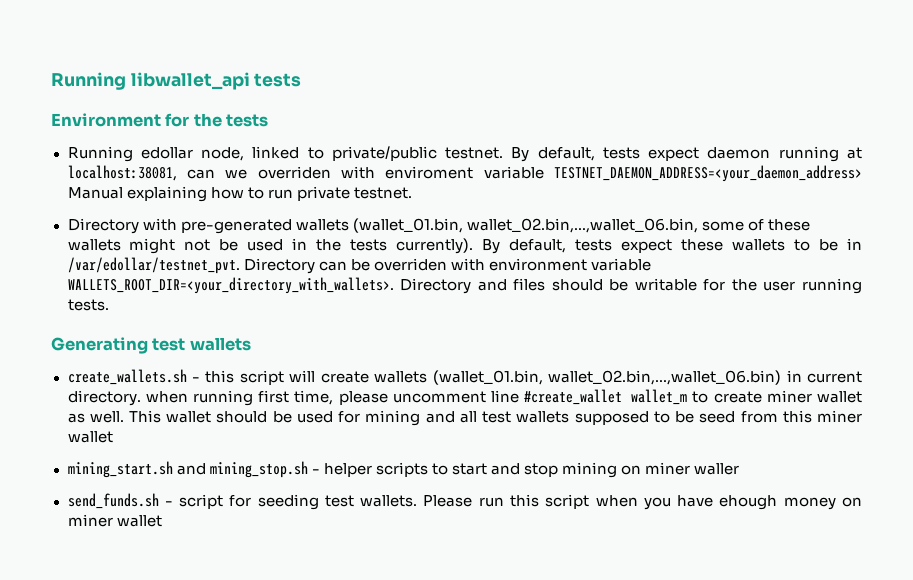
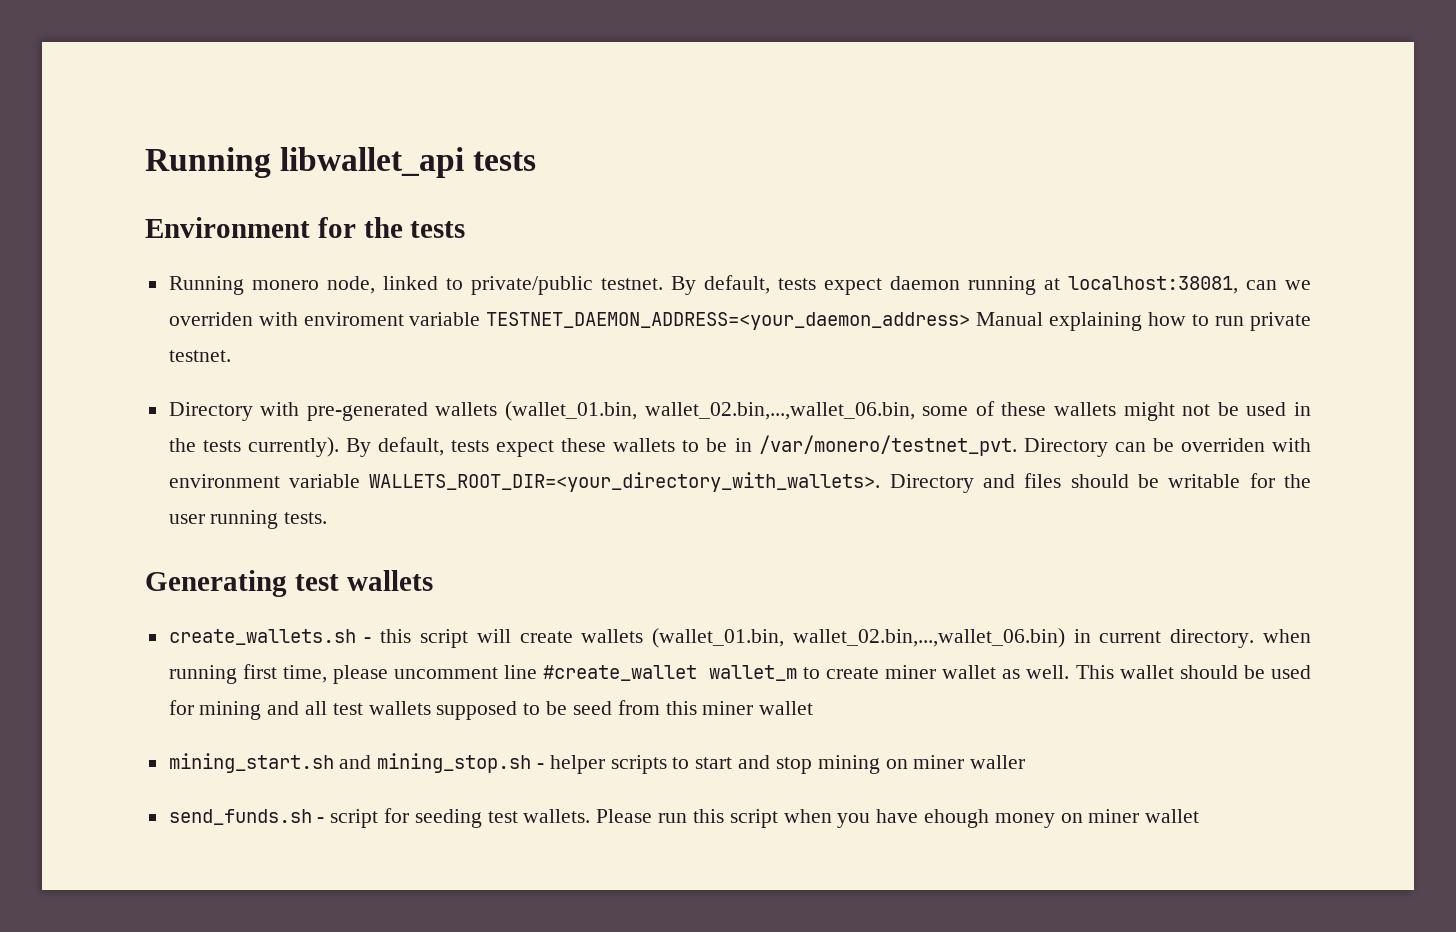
[140,147,193,159] edollar -> [251,280,319,290] monero
[67,257,240,274] /var/edollar/testnet_pvt. -> [758,435,1017,456] /var/monero/testnet_pvt.

